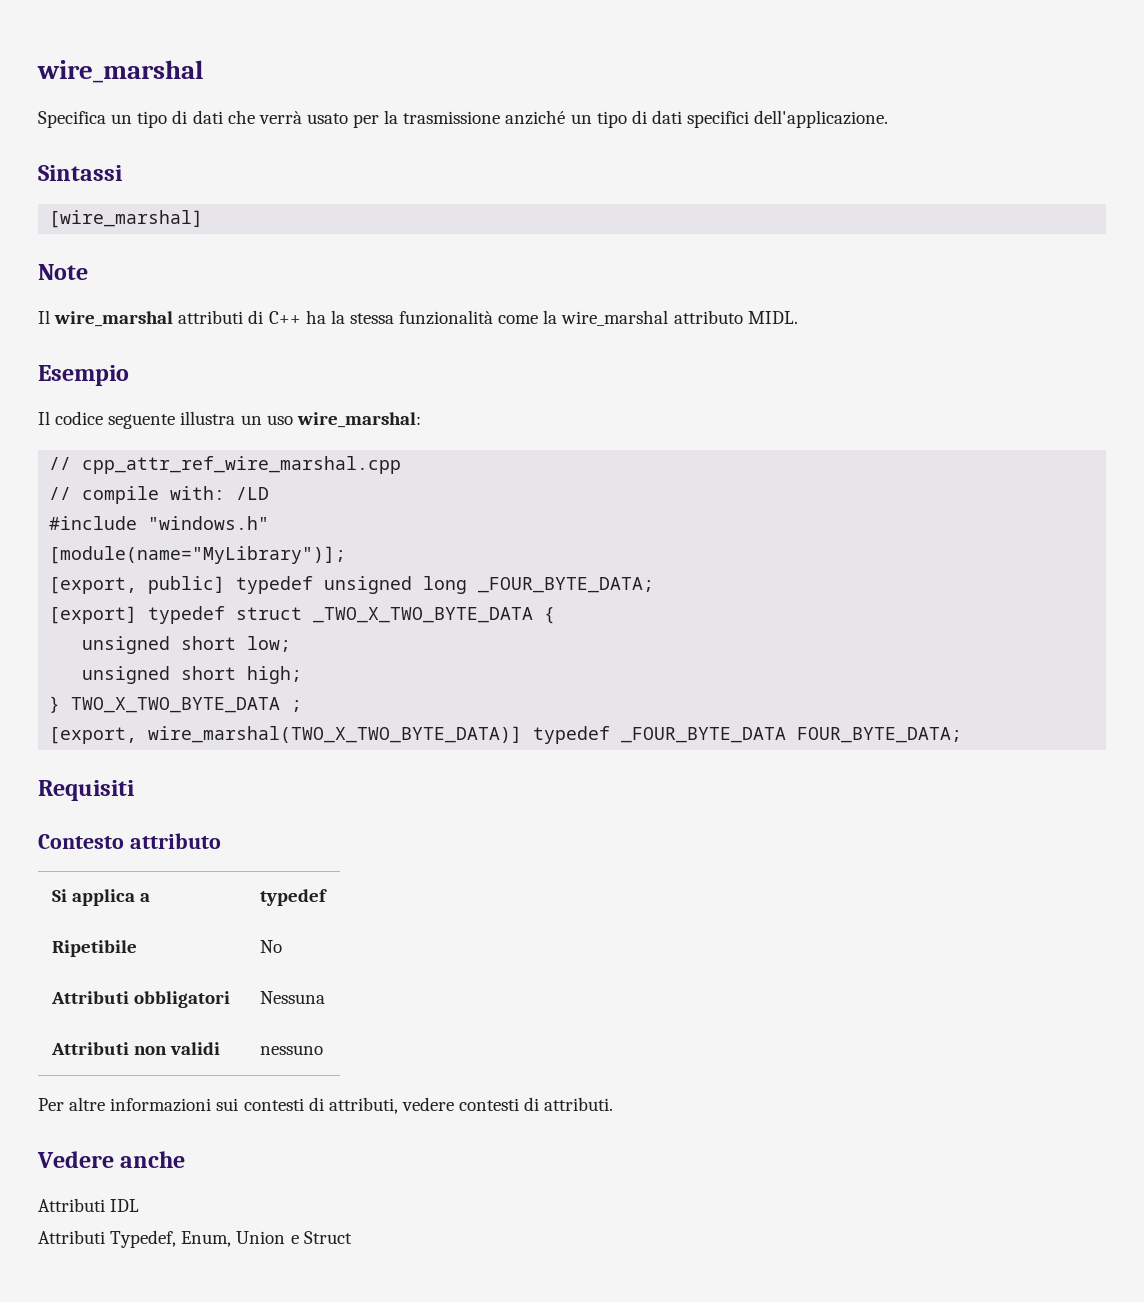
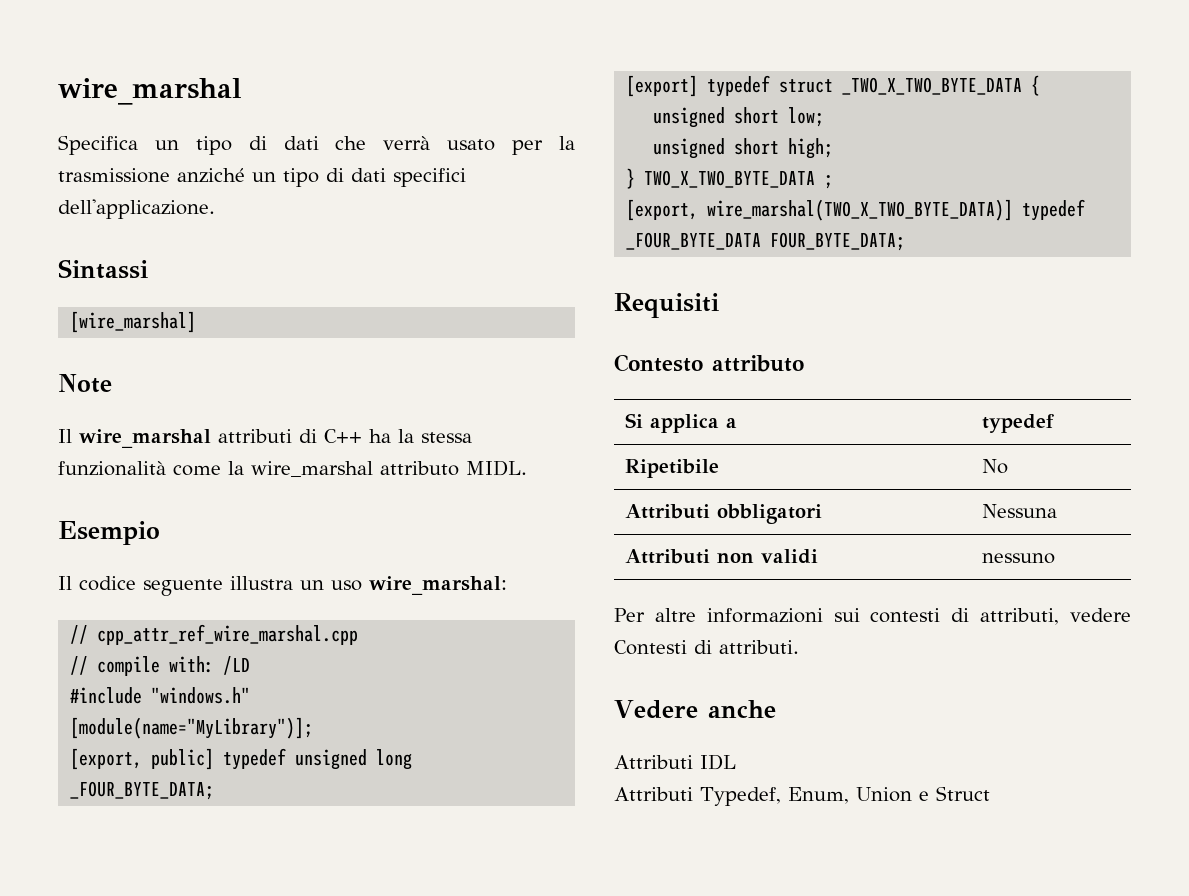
[459,1098,520,1111] contesti -> [614,640,687,655] Contesti

